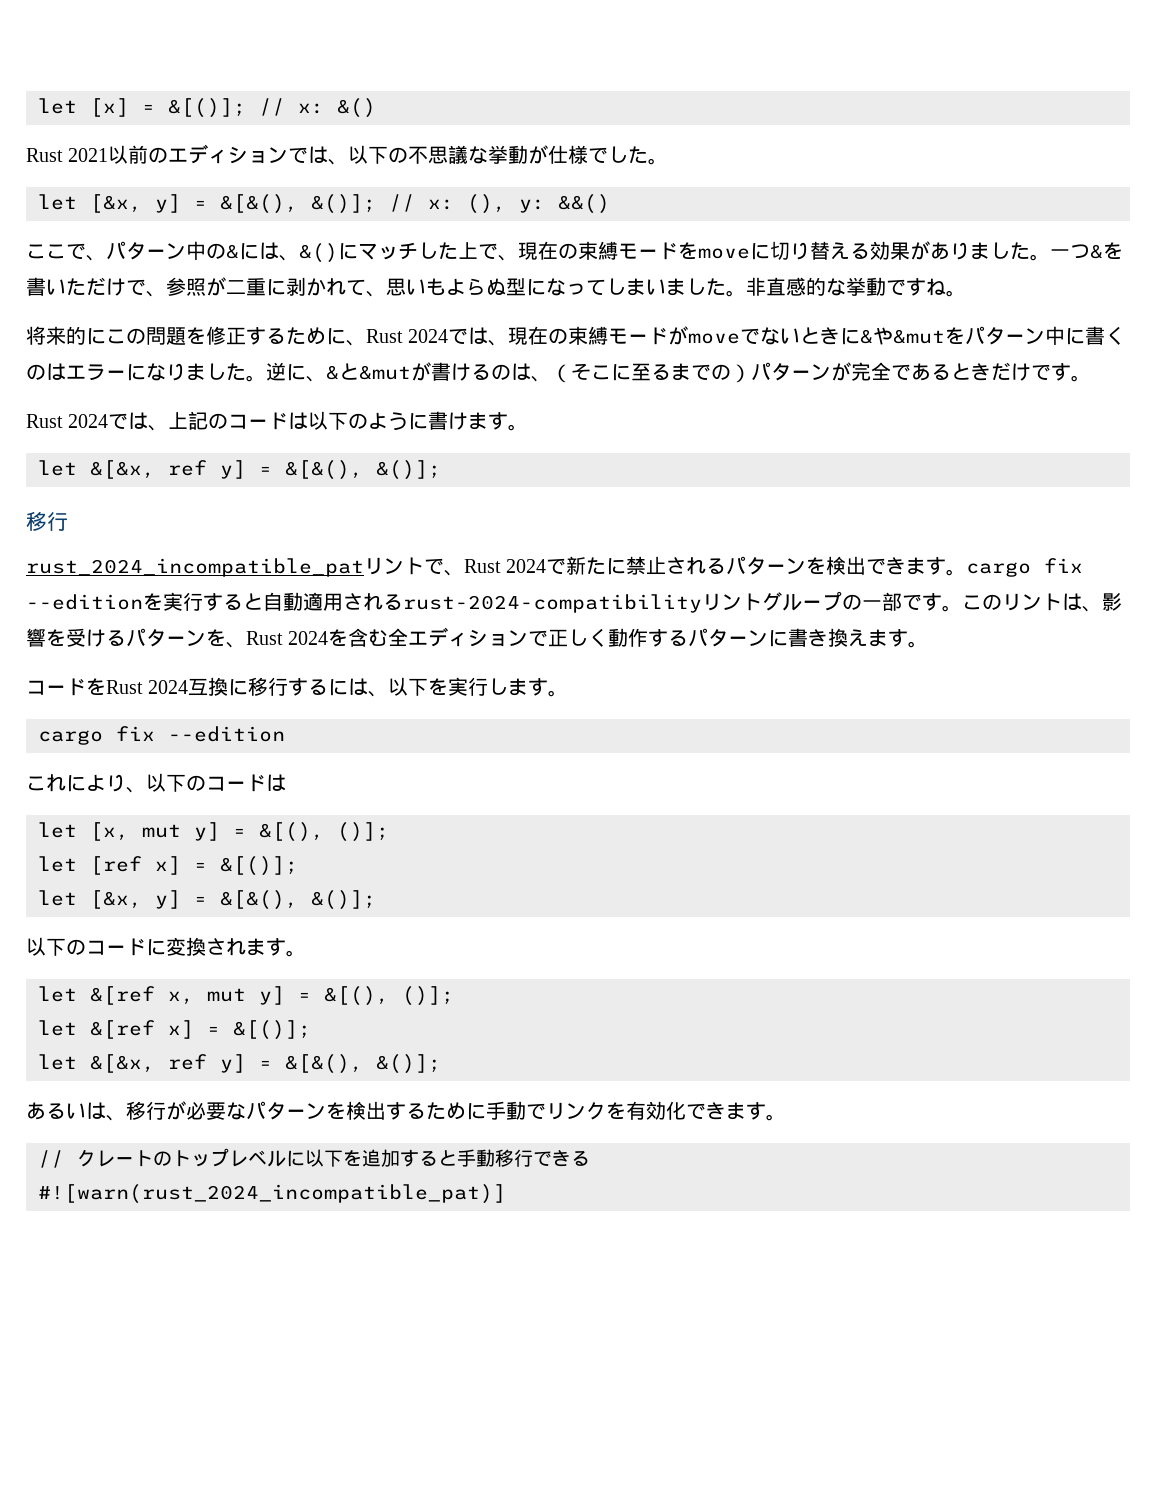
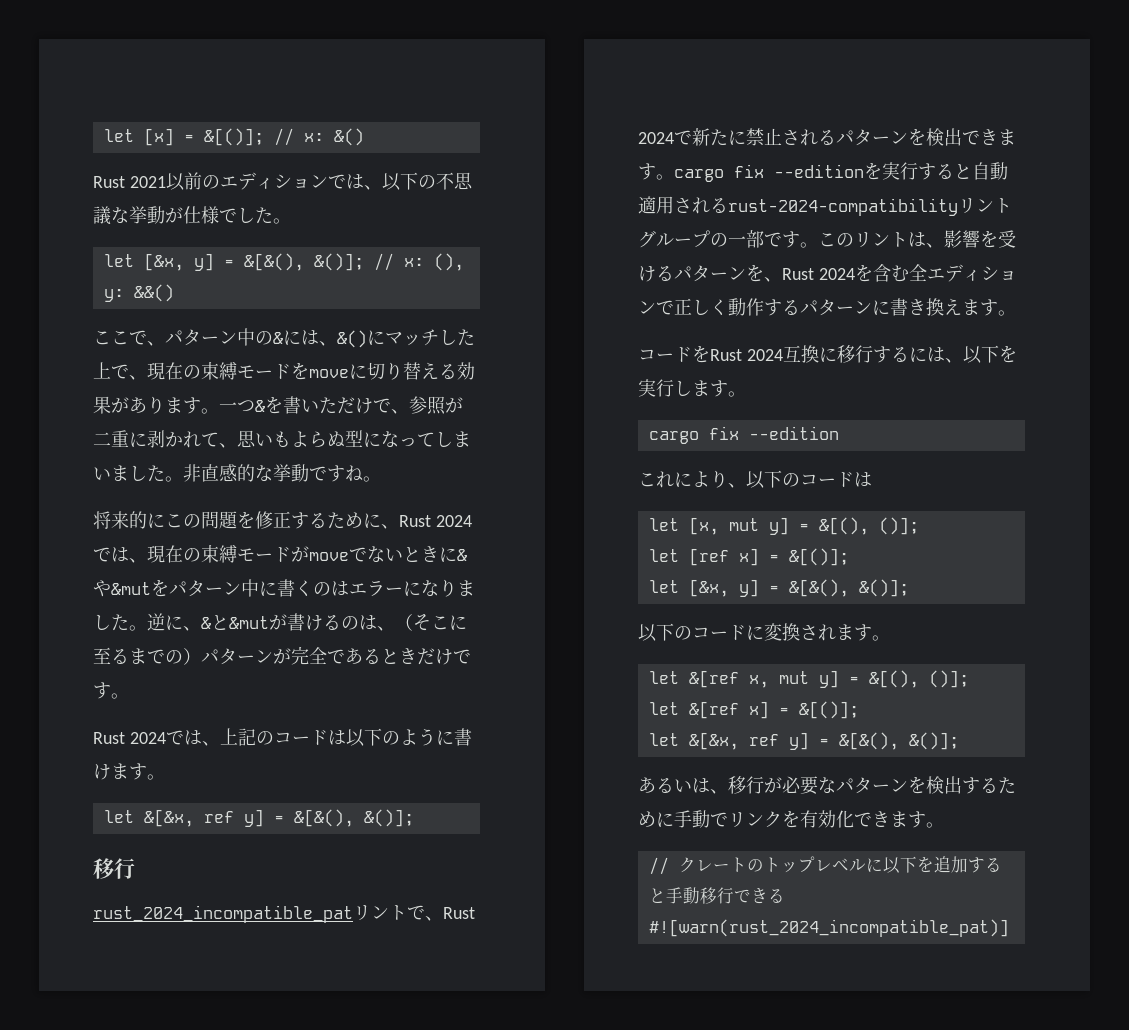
[990,242,1030,260] した -> [183,397,201,414] す

